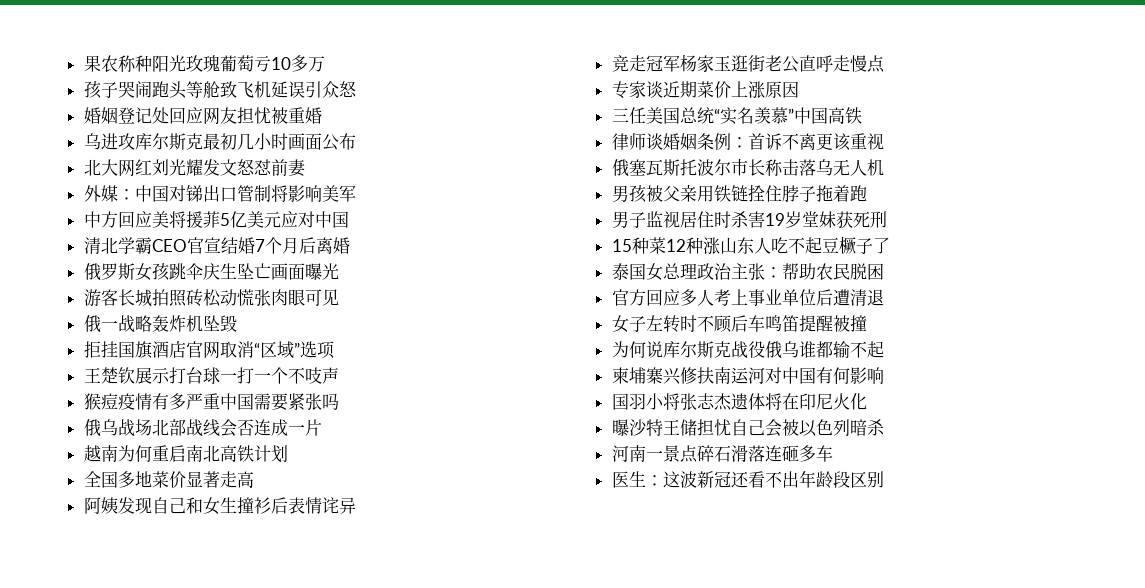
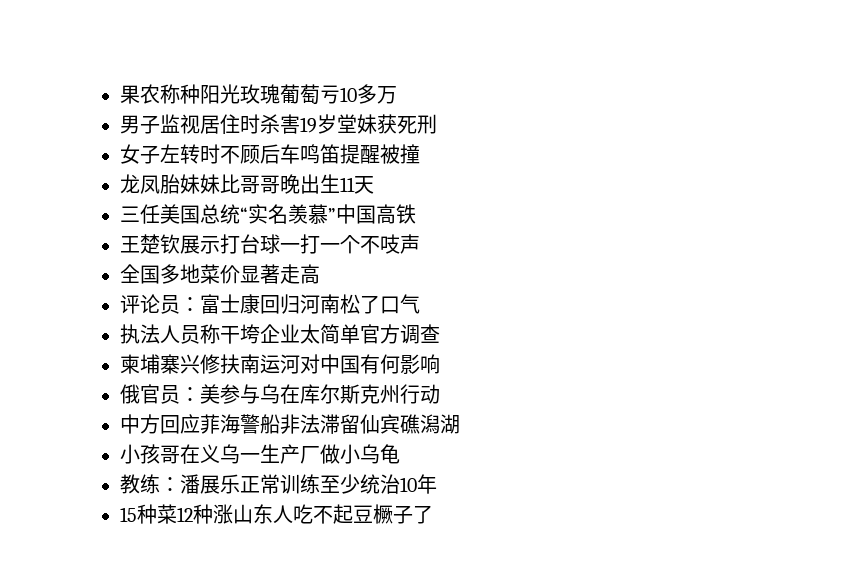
[83,81,357,99] [83,107,322,125] [83,133,356,151] [83,159,306,177] [83,185,356,202] [83,211,349,228] [83,237,350,254] [83,263,339,281] [83,289,339,307] [83,315,237,333] [83,341,335,359] [83,367,339,384] [83,393,339,411] [83,419,322,437] [83,445,288,463] [83,471,254,488] [83,497,356,515] [611,54,885,73] [611,81,799,99] 孩子哭闹跑头等舱致飞机延误引众怒 // 婚姻登记处回应网友担忧被重婚 // 乌进攻库尔斯克最初几小时画面公布 // 北大网红刘光耀发文怒怼前妻 // 外媒：中国对锑出口管制将影响美军 // 中方回应美将援菲5亿美元应对中国 // 清北学霸CEO官宣结婚7个月后离婚 // 俄罗斯女孩跳伞庆生坠亡画面曝光 // 游客长城拍照砖松动慌张肉眼可见 // 俄一战略轰炸机坠毁 // 拒挂国旗酒店官网取消“区域”选项 // 王楚钦展示打台球一打一个不吱声 // 猴痘疫情有多严重中国需要紧张吗 // 俄乌战场北部战线会否连成一片 // 越南为何重启南北高铁计划 // 全国多地菜价显著走高 // 阿姨发现自己和女生撞衫后表情诧异 // 竞走冠军杨家玉逛街老公直呼走慢点 // 专家谈近期菜价上涨原因 -> [120,114,437,134] [120,144,420,164] [120,174,374,194] 男子监视居住时杀害19岁堂妹获死刑 // 女子左转时不顾后车鸣笛提醒被撞 // 龙凤胎妹妹比哥哥晚出生11天
[611,132,884,151] [611,159,884,177] [611,184,867,203] [611,211,887,228] [611,236,890,254] [611,263,884,281] [611,289,884,306] [611,315,867,333] [611,341,884,359] 律师谈婚姻条例：首诉不离更该重视 // 俄塞瓦斯托波尔市长称击落乌无人机 // 男孩被父亲用铁链拴住脖子拖着跑 // 男子监视居住时杀害19岁堂妹获死刑 // 15种菜12种涨山东人吃不起豆橛子了 // 泰国女总理政治主张：帮助农民脱困 // 官方回应多人考上事业单位后遭清退 // 女子左转时不顾后车鸣笛提醒被撞 // 为何说库尔斯克战役俄乌谁都输不起 -> [120,234,420,254] [120,264,320,284] [120,294,420,314] [120,324,440,344] 王楚钦展示打台球一打一个不吱声 // 全国多地菜价显著走高 // 评论员：富士康回归河南松了口气 // 执法人员称干垮企业太简单官方调查
[611,393,867,411] [611,419,884,437] [611,445,833,463] [611,470,884,489] 国羽小将张志杰遗体将在印尼火化 // 曝沙特王储担忧自己会被以色列暗杀 // 河南一景点碎石滑落连砸多车 // 医生：这波新冠还看不出年龄段区别 -> [120,384,440,404] [120,414,460,434] [120,444,400,464] [120,474,437,494] [120,504,433,524] 俄官员：美参与乌在库尔斯克州行动 // 中方回应菲海警船非法滞留仙宾礁潟湖 // 小孩哥在义乌一生产厂做小乌龟 // 教练：潘展乐正常训练至少统治10年 // 15种菜12种涨山东人吃不起豆橛子了

